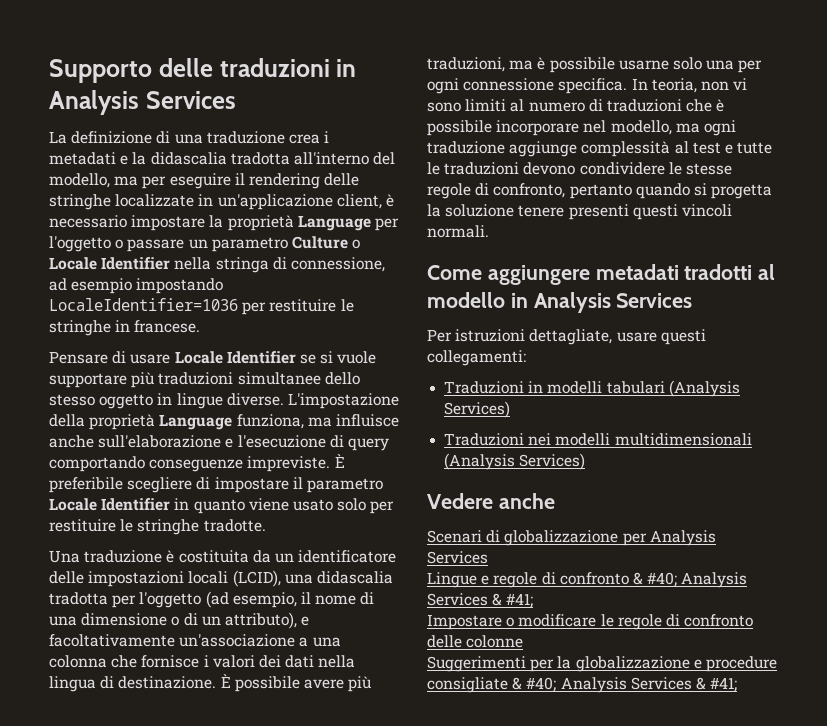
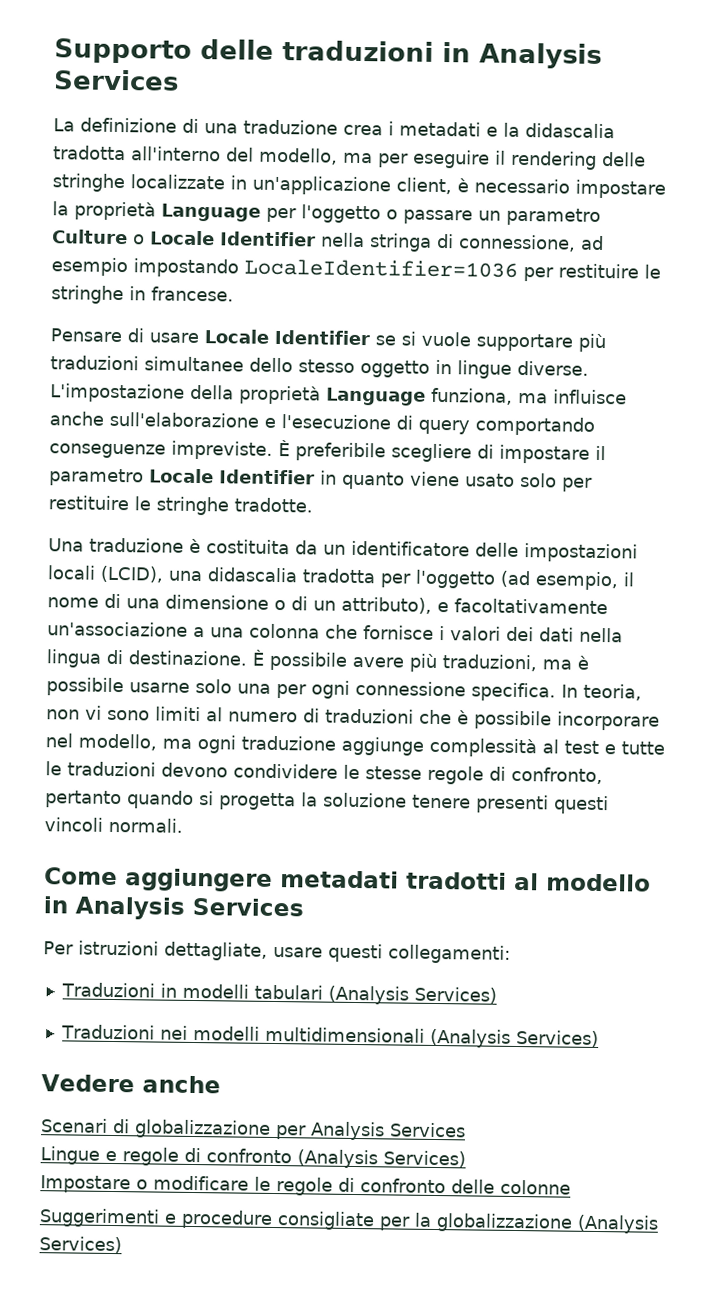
[632,572,748,588] [427,593,534,608] & #40; Analysis Services & #41; -> [297,1149,466,1169] (Analysis Services)
[530,656,777,672] [427,677,738,693] per la globalizzazione e procedure consigliate & #40; Analysis Services & #41; -> [164,1209,659,1234] [39,1236,122,1254] e procedure consigliate per la globalizzazione (Analysis Services)

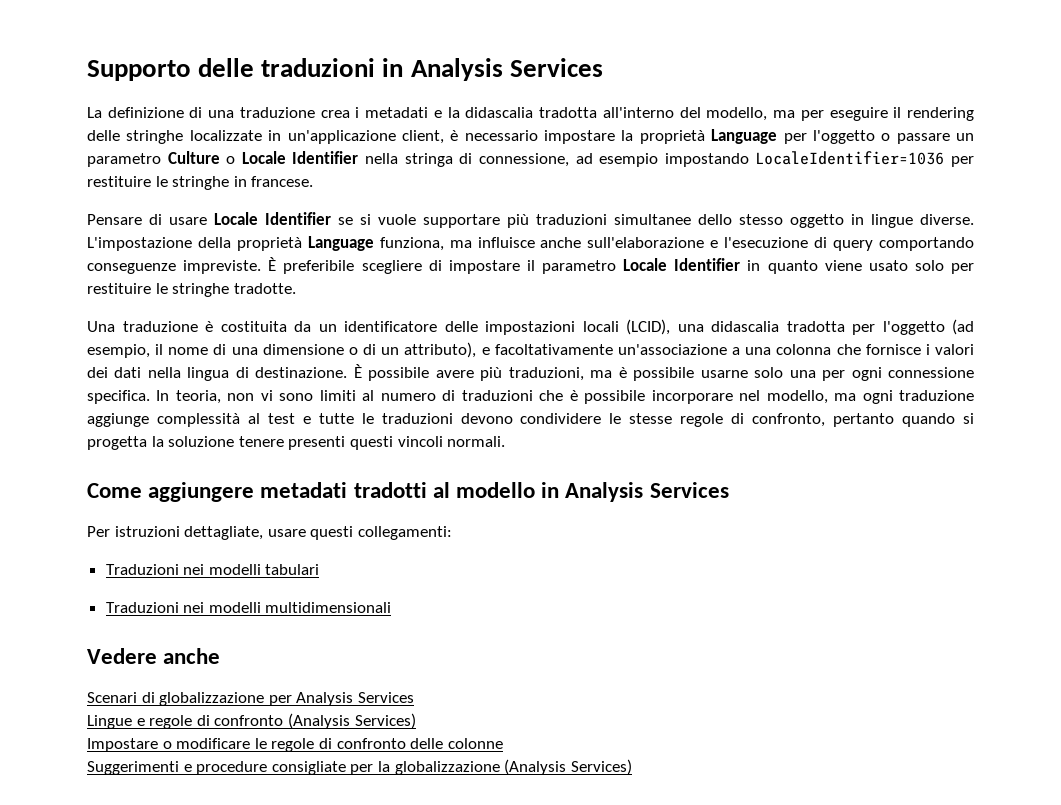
[159,983,177,998] in -> [183,564,205,575] nei
[327,985,497,1005] (Analysis Services) -> (320, 569) none
[429,1028,599,1048] (Analysis Services) -> (392, 607) none

